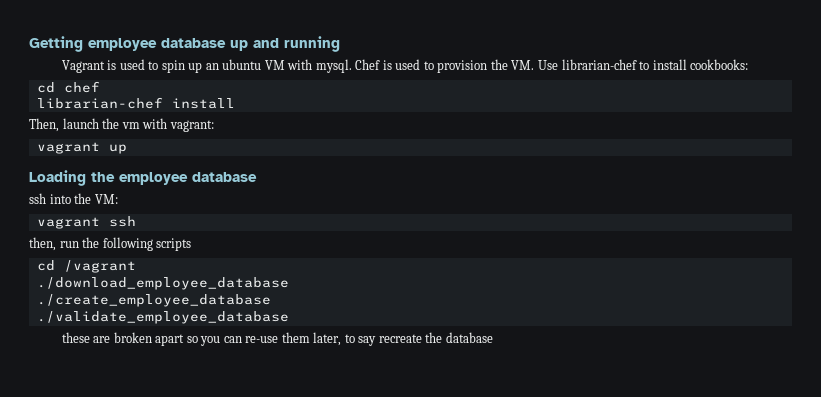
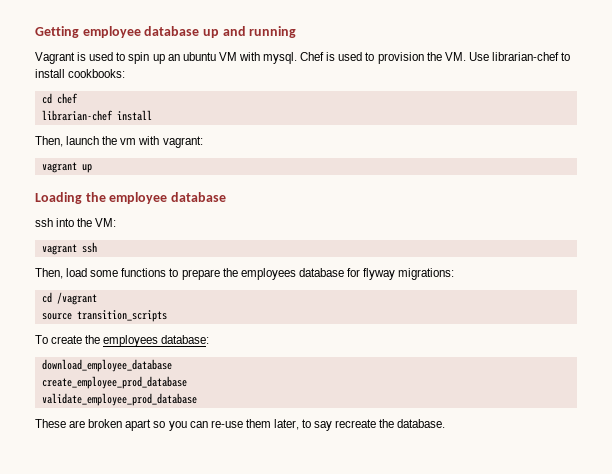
[29,237,192,251] [36,260,136,273] [36,277,289,290] [36,294,271,307] [36,311,289,324] [61,332,90,343] then, run the following scripts // cd /vagrant // ./download_employee_database // ./create_employee_database // ./validate_employee_database // these -> [35,268,455,280] [41,292,97,305] [41,310,167,322] [35,335,210,347] [41,359,172,372] [41,376,187,389] [41,393,197,406] [35,419,66,428] Then, load some functions to prepare the employees database for flyway migrations: // cd /vagrant // source transition_scripts // To create the employees database: // download_employee_database // create_employee_prod_database // validate_employee_prod_database // These
[445,332,493,343] database -> [397,419,446,428] database.

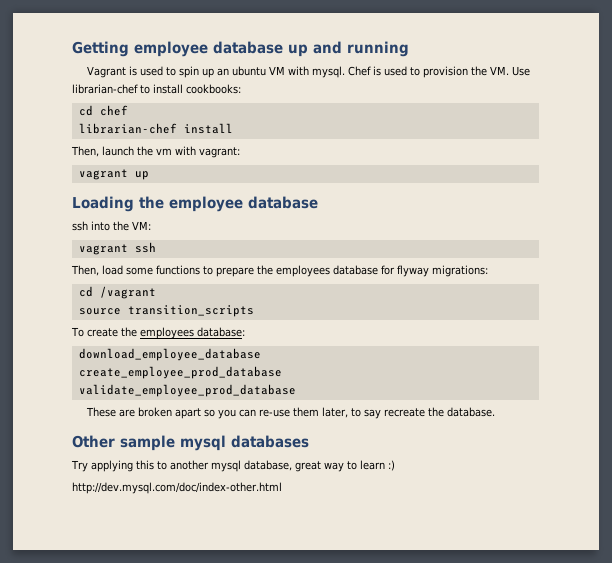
(446, 423) none -> [72,435,309,451] [71,460,395,472] [72,482,282,494] // Other sample mysql databases // Try applying this to another mysql database, great way to learn :) // http://dev.mysql.com/doc/index-other.html

